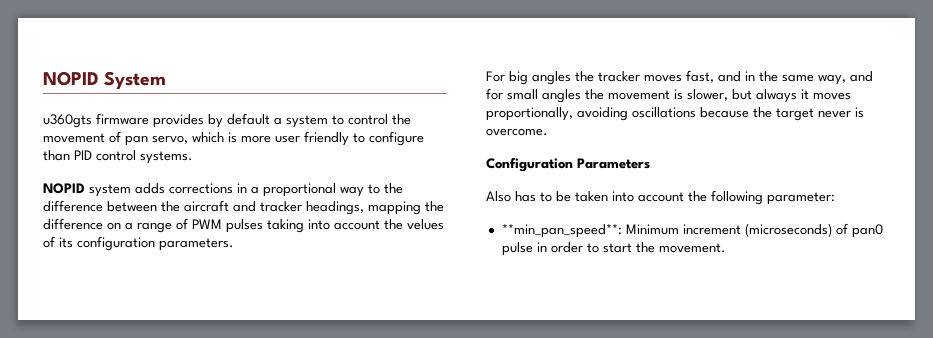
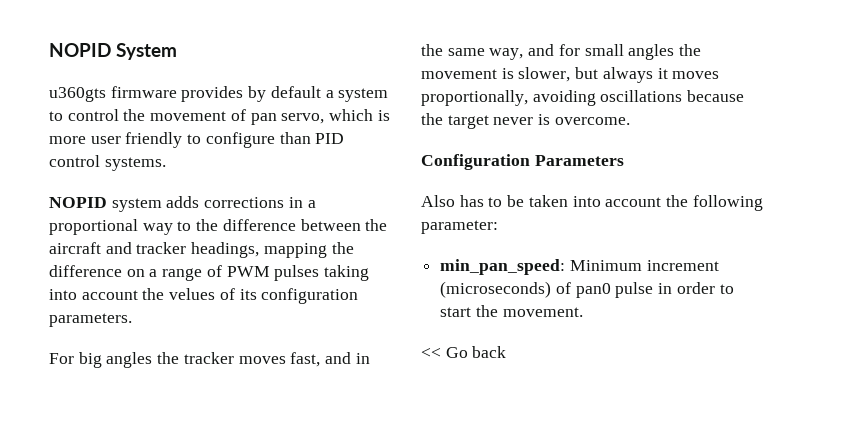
[501,224,622,238] **min_pan_speed**: -> [440,259,566,275] min_pan_speed:
(726, 248) none -> [421,346,507,358] // << Go back

